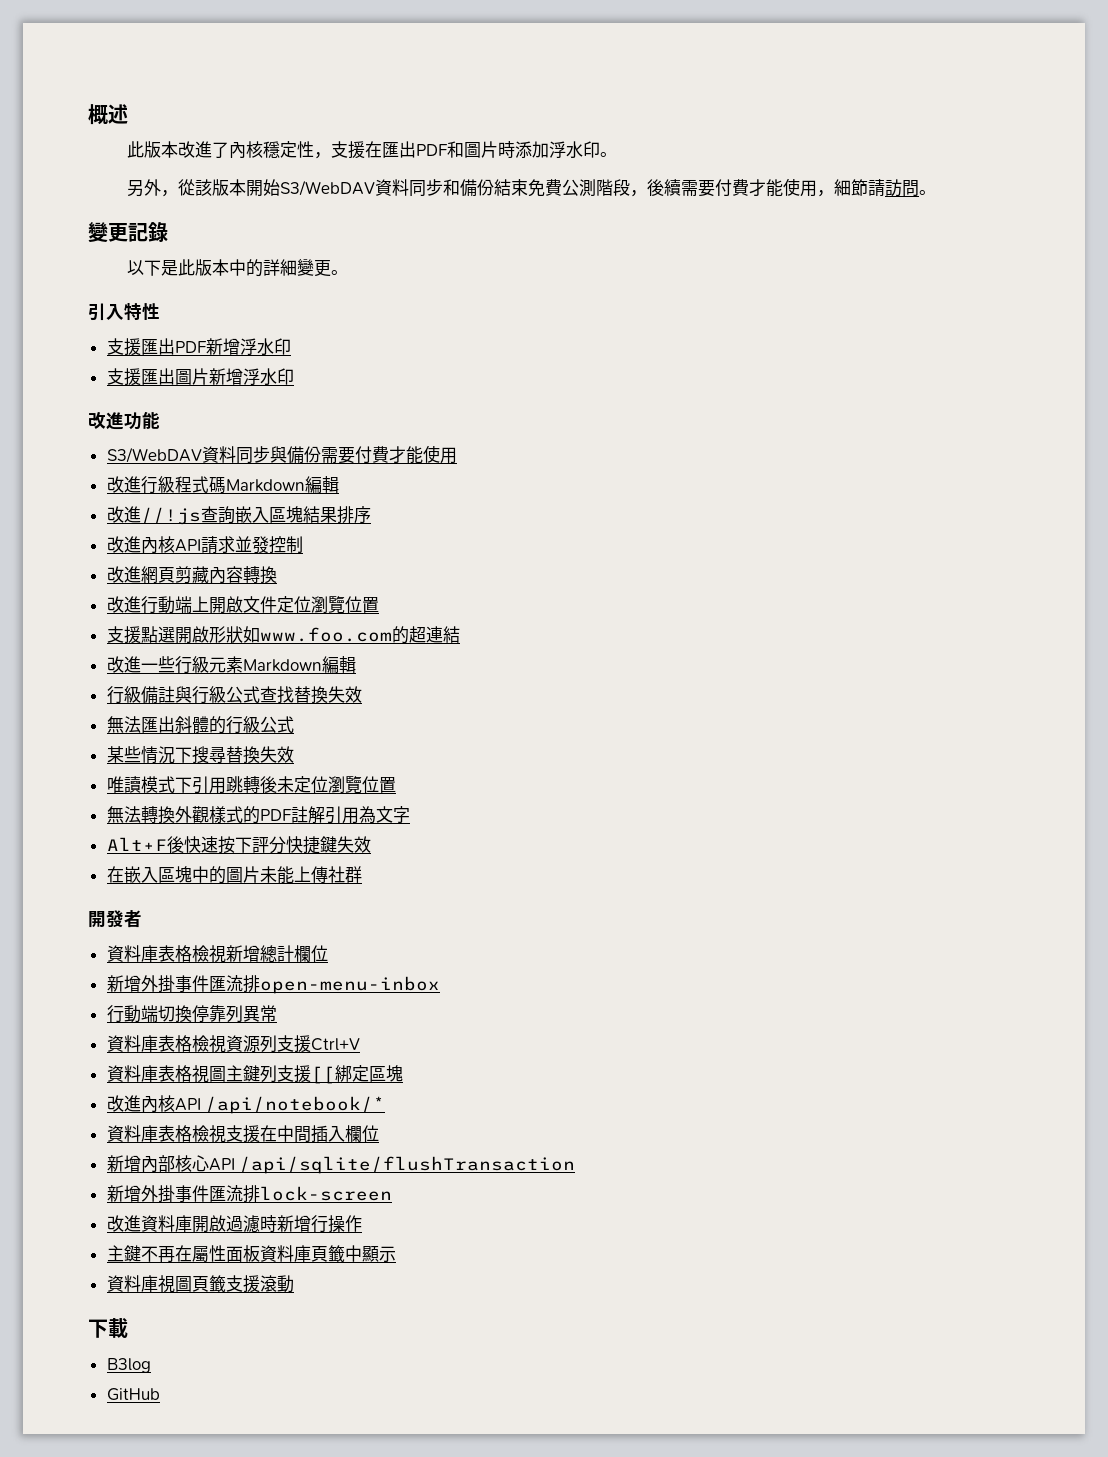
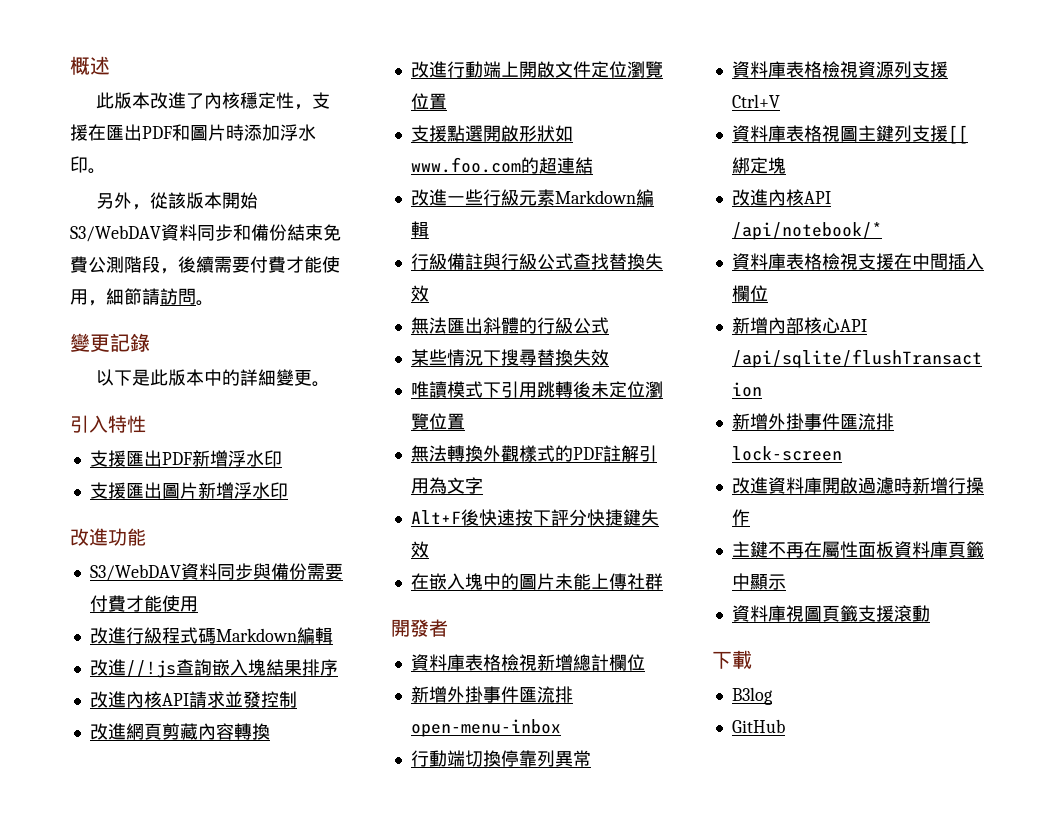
[268,507,286,523] 區 -> (248, 667) none
[157,867,175,883] 區 -> (465, 581) none
[368,1066,386,1082] 區 -> (768, 165) none

